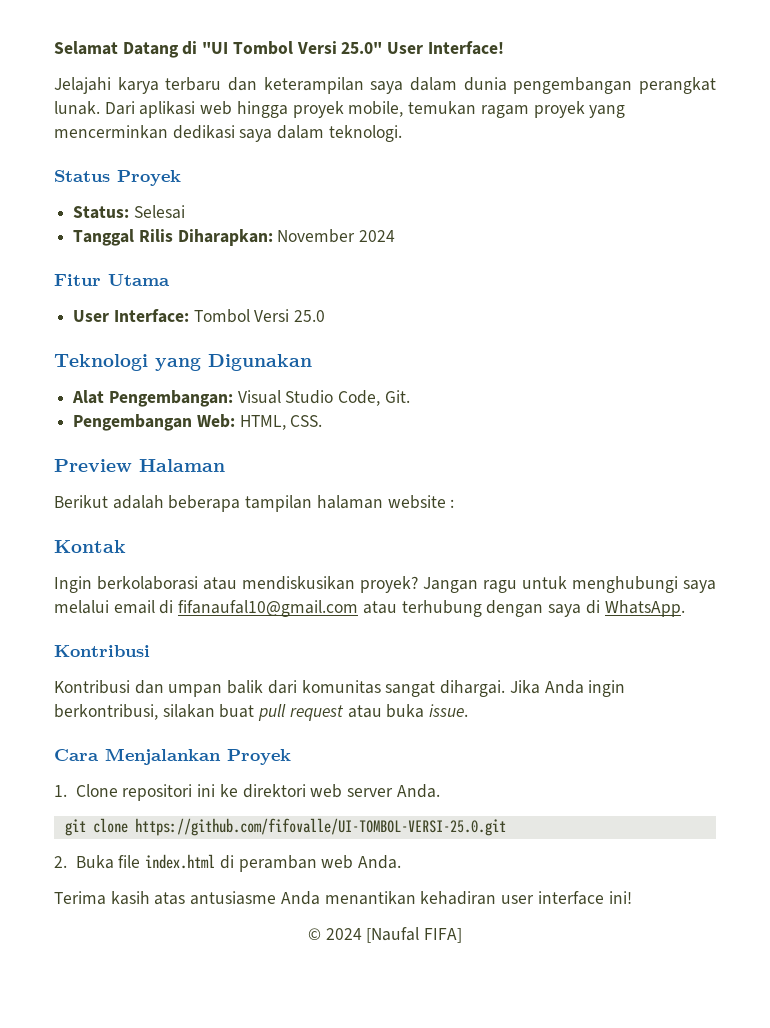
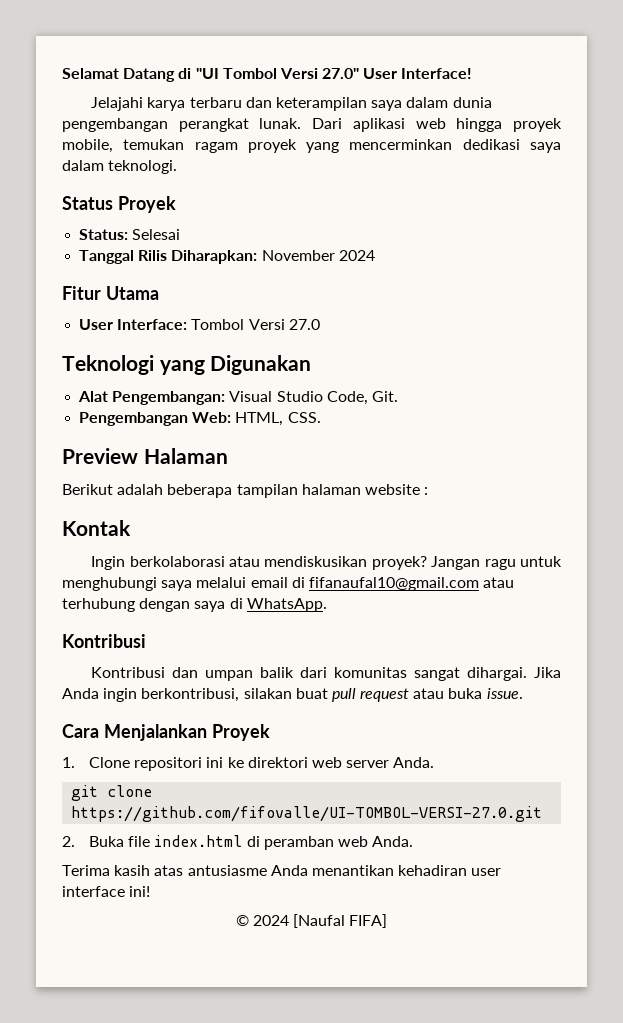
[341,42,383,54] 25.0" -> [322,68,360,79] 27.0"
[294,310,326,322] 25.0 -> [288,319,320,330] 27.0
[134,818,506,836] https://github.com/fifovalle/UI-TOMBOL-VERSI-25.0.git -> [71,806,543,822] https://github.com/fifovalle/UI-TOMBOL-VERSI-27.0.git

